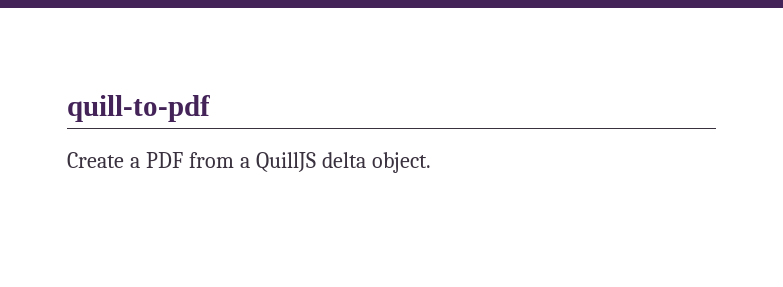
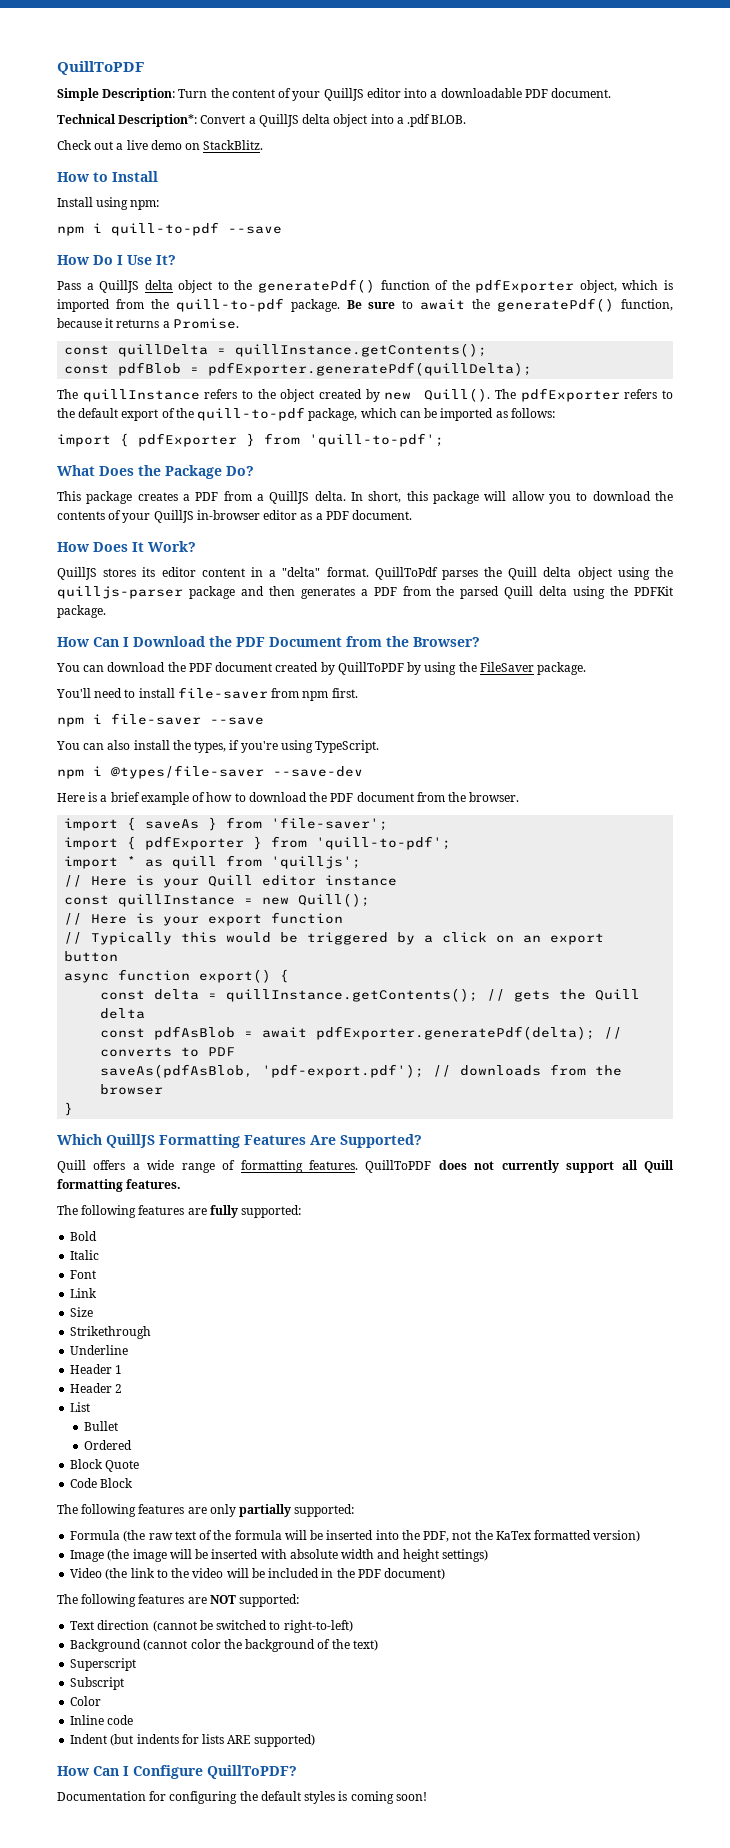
[67,95,210,122] [67,152,124,168] quill-to-pdf // Create -> [57,61,144,75] [57,88,612,101] [57,114,467,127] [57,140,264,150] [57,171,158,182] [57,197,160,210] [57,222,282,236] [57,255,176,265] [57,279,673,293] [57,298,674,312] [57,318,239,329] [64,343,488,357] [64,362,533,376] [57,388,673,402] [57,407,555,421] [57,433,444,447] [57,465,254,479] [57,491,178,504] QuillToPDF // Simple Description: Turn the content of your QuillJS editor into a downloadable PDF document. // Technical Description*: Convert a QuillJS delta object into a .pdf BLOB. // Check out a live demo on StackBlitz. // How to Install // Install using npm: // npm i quill-to-pdf --save // How Do I Use It? // Pass a QuillJS delta object to the generatePdf() function of the pdfExporter object, which is imported from the quill-to-pdf package. Be sure to await the generatePdf() function, because it returns a Promise. // const quillDelta = quillInstance.getContents(); // const pdfBlob = pdfExporter.generatePdf(quillDelta); // The quillInstance refers to the object created by new Quill(). The pdfExporter refers to the default export of the quill-to-pdf package, which can be imported as follows: // import { pdfExporter } from 'quill-to-pdf'; // What Does the Package Do? // This package creates
[321,152,431,173] delta object. -> [314,491,673,504] [57,510,413,523] [57,541,196,552] [57,567,673,580] [57,586,674,599] [57,605,106,618] [57,636,480,647] [56,662,587,675] [56,687,358,701] [57,713,264,727] [56,740,380,753] [57,765,363,779] [57,792,520,805] [64,817,389,831] [64,836,452,850] [64,855,362,869] [64,875,398,888] [64,893,371,907] [64,912,344,926] [64,932,605,945] [64,951,119,962] [64,969,290,983] [100,988,641,1002] [100,1008,146,1019] [100,1026,623,1040] [100,1047,236,1057] [100,1064,623,1078] [100,1084,164,1095] [64,1102,74,1116] [57,1134,422,1148] [57,1160,675,1173] [57,1179,182,1192] [57,1205,302,1218] [70,1231,98,1241] [70,1250,100,1260] [70,1270,97,1279] [70,1288,98,1298] [70,1307,94,1317] [70,1326,152,1339] [70,1345,129,1355] [70,1364,123,1374] [70,1383,123,1393] [70,1402,91,1412] [83,1421,118,1431] [83,1440,132,1450] [70,1459,140,1472] [70,1478,134,1488] [57,1504,355,1517] [70,1530,641,1542] [70,1549,488,1562] [70,1568,446,1580] [57,1594,300,1607] [70,1620,353,1633] [70,1639,378,1652] [70,1658,137,1671] [70,1677,125,1690] [70,1696,102,1706] [70,1715,134,1725] [70,1734,315,1747] [57,1765,297,1779] [57,1791,427,1804] delta. In short, this package will allow you to download the contents of your QuillJS in-browser editor as a PDF document. // How Does It Work? // QuillJS stores its editor content in a "delta" format. QuillToPdf parses the Quill delta object using the quilljs-parser package and then generates a PDF from the parsed Quill delta using the PDFKit package. // How Can I Download the PDF Document from the Browser? // You can download the PDF document created by QuillToPDF by using the FileSaver package. // You'll need to install file-saver from npm first. // npm i file-saver --save // You can also install the types, if you're using TypeScript. // npm i @types/file-saver --save-dev // Here is a brief example of how to download the PDF document from the browser. // import { saveAs } from 'file-saver'; // import { pdfExporter } from 'quill-to-pdf'; // import * as quill from 'quilljs'; // // Here is your Quill editor instance // const quillInstance = new Quill(); // // Here is your export function // // Typically this would be triggered by a click on an export button // async function export() { // const delta = quillInstance.getContents(); // gets the Quill delta // const pdfAsBlob = await pdfExporter.generatePdf(delta); // converts to PDF // saveAs(pdfAsBlob, 'pdf-export.pdf'); // downloads from the browser // } // Which QuillJS Formatting Features Are Supported? // Quill offers a wide range of formatting features. QuillToPDF does not currently support all Quill formatting features. // The following features are fully supported: // Bold // Italic // Font // Link // Size // Strikethrough // Underline // Header 1 // Header 2 // List // Bullet // Ordered // Block Quote // Code Block // The following features are only partially supported: // Formula (the raw text of the formula will be inserted into the PDF, not the KaTex formatted version) // Image (the image will be inserted with absolute width and height settings) // Video (the link to the video will be included in the PDF document) // The following features are NOT supported: // Text direction (cannot be switched to right-to-left) // Background (cannot color the background of the text) // Superscript // Subscript // Color // Inline code // Indent (but indents for lists ARE supported) // How Can I Configure QuillToPDF? // Documentation for configuring the default styles is coming soon!

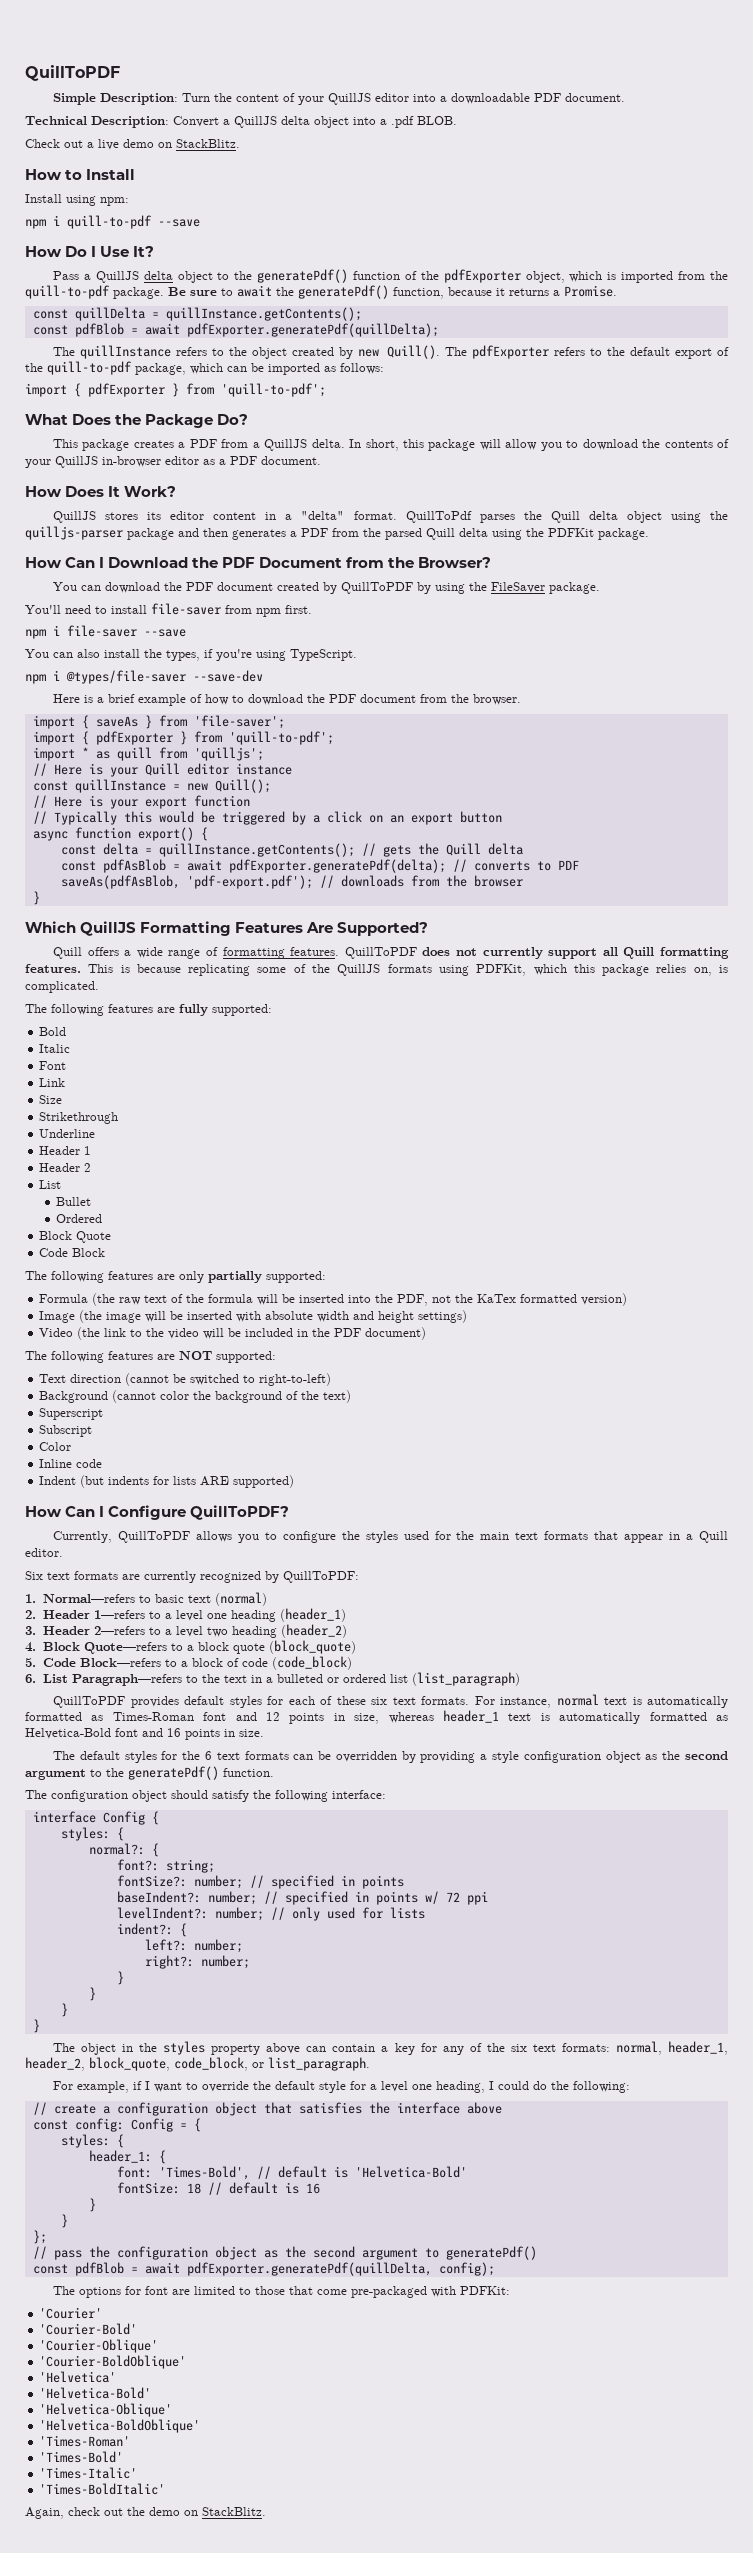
[118,114,198,127] Description*: -> [91,116,169,128] Description:
(200, 370) none -> [144,323,180,335] await
(182, 1184) none -> [88,964,728,976] [25,981,99,993] This is because replicating some of the QuillJS formats using PDFKit, which this package relies on, is complicated.
[57,1791,427,1804] Documentation for configuring the default styles is coming soon! -> [53,1531,729,1543] [25,1548,63,1557] [25,1571,359,1583] [25,1592,267,1606] [25,1608,346,1622] [25,1624,347,1638] [25,1640,356,1654] [25,1656,352,1670] [25,1672,520,1686] [53,1694,729,1708] [25,1710,728,1724] [25,1728,264,1740] [53,1751,728,1763] [25,1766,274,1780] [25,1790,386,1802] [32,1811,159,1825] [60,1827,124,1841] [88,1843,159,1857] [116,1859,215,1873] [116,1875,404,1889] [116,1891,488,1905] [116,1907,425,1921] [116,1923,187,1937] [144,1939,243,1953] [144,1955,250,1969] [116,1971,124,1985] [88,1987,96,2001] [60,2003,68,2017] [32,2019,40,2033] [53,2041,729,2055] [25,2057,370,2071] [53,2081,631,2093] [32,2102,502,2116] [32,2118,201,2132] [60,2134,124,2148] [88,2150,166,2164] [116,2166,467,2180] [116,2182,320,2195] [88,2198,96,2212] [60,2214,68,2228] [32,2230,47,2244] [32,2246,537,2260] [32,2262,495,2276] [53,2286,511,2298] [39,2307,103,2319] [39,2323,138,2335] [39,2339,159,2353] [39,2355,187,2369] [39,2371,117,2383] [39,2387,152,2399] [39,2403,173,2417] [39,2419,201,2433] [39,2435,131,2447] [39,2451,124,2463] [39,2467,138,2479] [39,2483,166,2495] [25,2507,266,2519] Currently, QuillToPDF allows you to configure the styles used for the main text formats that appear in a Quill editor. // Six text formats are currently recognized by QuillToPDF: // 1. Normal—refers to basic text (normal) // 2. Header 1—refers to a level one heading (header_1) // 3. Header 2—refers to a level two heading (header_2) // 4. Block Quote—refers to a block quote (block_quote) // 5. Code Block—refers to a block of code (code_block) // 6. List Paragraph—refers to the text in a bulleted or ordered list (list_paragraph) // QuillToPDF provides default styles for each of these six text formats. For instance, normal text is automatically formatted as Times-Roman font and 12 points in size, whereas header_1 text is automatically formatted as Helvetica-Bold font and 16 points in size. // The default styles for the 6 text formats can be overridden by providing a style configuration object as the second argument to the generatePdf() function. // The configuration object should satisfy the following interface: // interface Config { // styles: { // normal?: { // font?: string; // fontSize?: number; // specified in points // baseIndent?: number; // specified in points w/ 72 ppi // levelIndent?: number; // only used for lists // indent?: { // left?: number; // right?: number; // } // } // } // } // The object in the styles property above can contain a key for any of the six text formats: normal, header_1, header_2, block_quote, code_block, or list_paragraph. // For example, if I want to override the default style for a level one heading, I could do the following: // // create a configuration object that satisfies the interface above // const config: Config = { // styles: { // header_1: { // font: 'Times-Bold', // default is 'Helvetica-Bold' // fontSize: 18 // default is 16 // } // } // }; // // pass the configuration object as the second argument to generatePdf() // const pdfBlob = await pdfExporter.generatePdf(quillDelta, config); // The options for font are limited to those that come pre-packaged with PDFKit: // 'Courier' // 'Courier-Bold' // 'Courier-Oblique' // 'Courier-BoldOblique' // 'Helvetica' // 'Helvetica-Bold' // 'Helvetica-Oblique' // 'Helvetica-BoldOblique' // 'Times-Roman' // 'Times-Bold' // 'Times-Italic' // 'Times-BoldItalic' // Again, check out the demo on StackBlitz.

